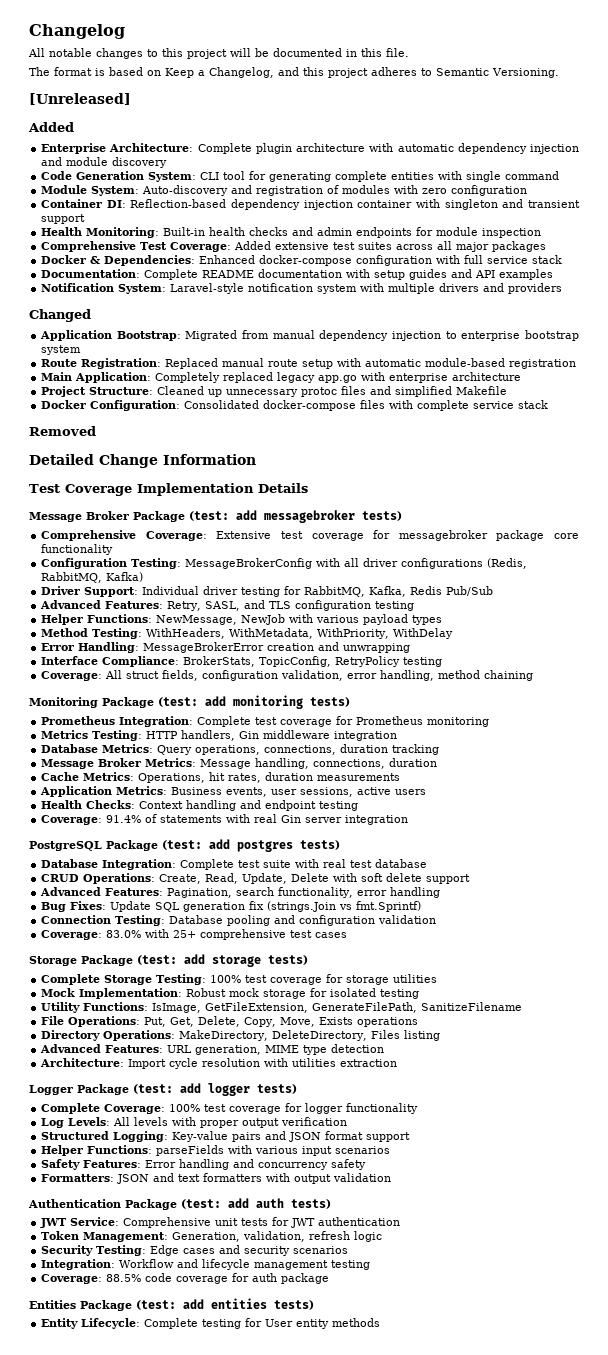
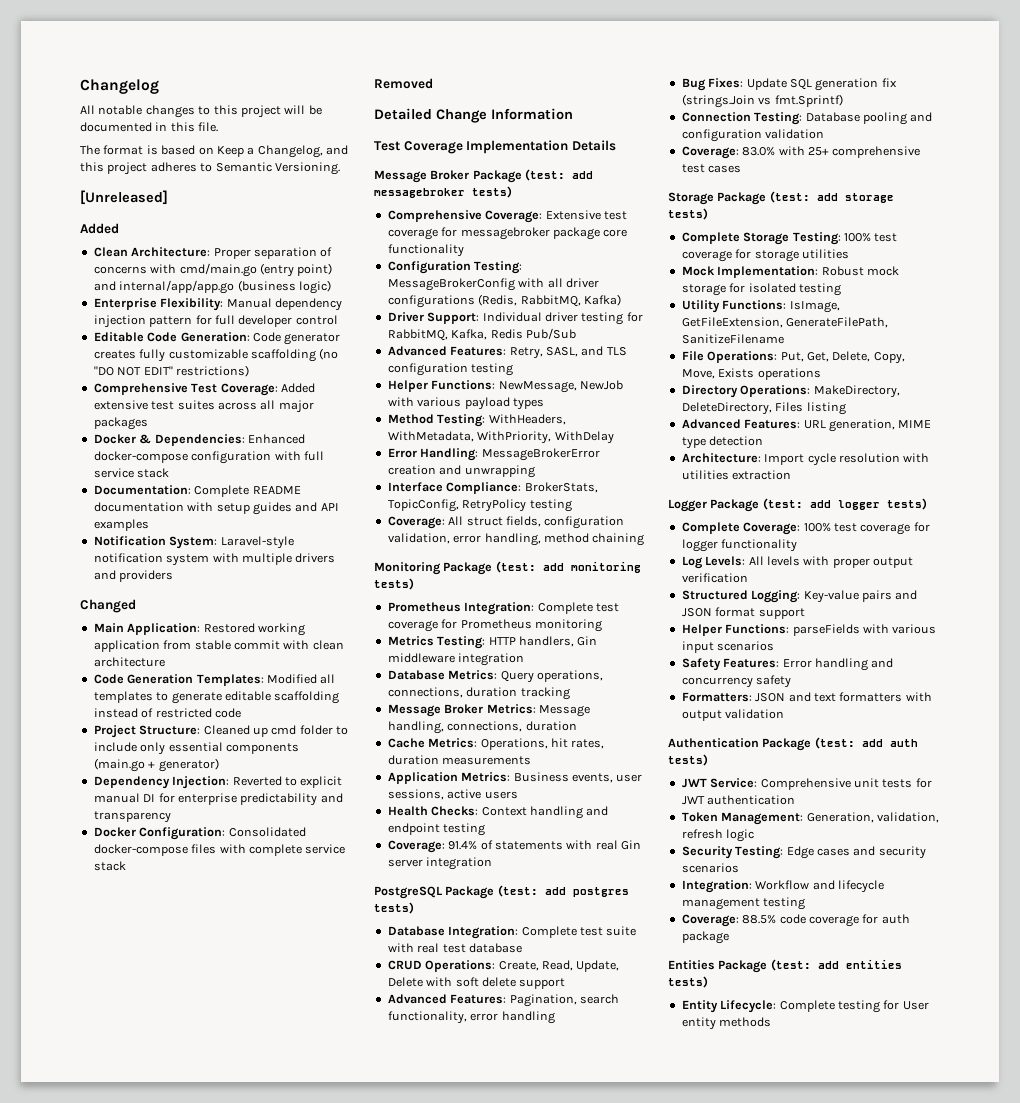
[41,143,579,154] [41,157,168,168] [41,171,560,182] [41,185,528,196] [41,199,580,210] [41,214,86,224] [41,227,542,238] Enterprise Architecture: Complete plugin architecture with automatic dependency injection and module discovery // Code Generation System: CLI tool for generating complete entities with single command // Module System: Auto-discovery and registration of modules with zero configuration // Container DI: Reflection-based dependency injection container with singleton and transient support // Health Monitoring: Built-in health checks and admin endpoints for module inspection -> [93,247,333,259] [93,263,333,277] [93,280,331,294] [93,298,342,311] [93,315,338,328] [93,332,341,345] [93,348,339,362] [93,365,249,377] Clean Architecture: Proper separation of concerns with cmd/main.go (entry point) and internal/app/app.go (business logic) // Enterprise Flexibility: Manual dependency injection pattern for full developer control // Editable Code Generation: Code generator creates fully customizable scaffolding (no "DO NOT EDIT" restrictions)
[40,330,579,341] [41,345,82,355] [41,358,577,369] [41,372,522,383] [41,386,508,397] Application Bootstrap: Migrated from manual dependency injection to enterprise bootstrap system // Route Registration: Replaced manual route setup with automatic module-based registration // Main Application: Completely replaced legacy app.go with enterprise architecture // Project Structure: Cleaned up unnecessary protoc files and simplified Makefile -> [93,623,305,636] [93,640,344,652] [93,657,165,667] [93,674,336,686] [93,691,340,704] [93,708,241,718] [93,725,348,738] [93,742,299,755] [93,758,219,772] [93,776,343,789] [93,793,343,806] [93,811,171,823] Main Application: Restored working application from stable commit with clean architecture // Code Generation Templates: Modified all templates to generate editable scaffolding instead of restricted code // Project Structure: Cleaned up cmd folder to include only essential components (main.go + generator) // Dependency Injection: Reverted to explicit manual DI for enterprise predictability and transparency

